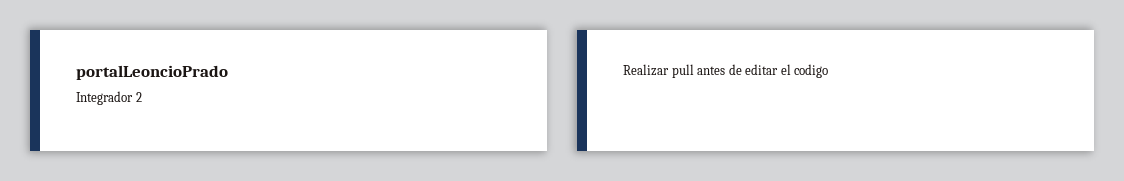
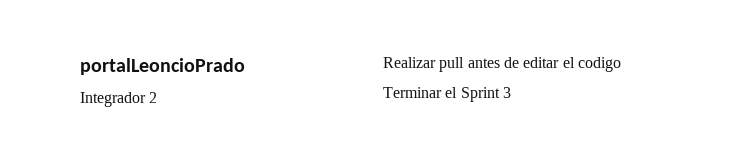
(829, 71) none -> [383,87,511,102] // Terminar el Sprint 3

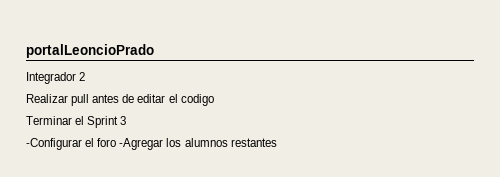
(511, 92) none -> [26,138,277,150] // -Configurar el foro -Agregar los alumnos restantes

